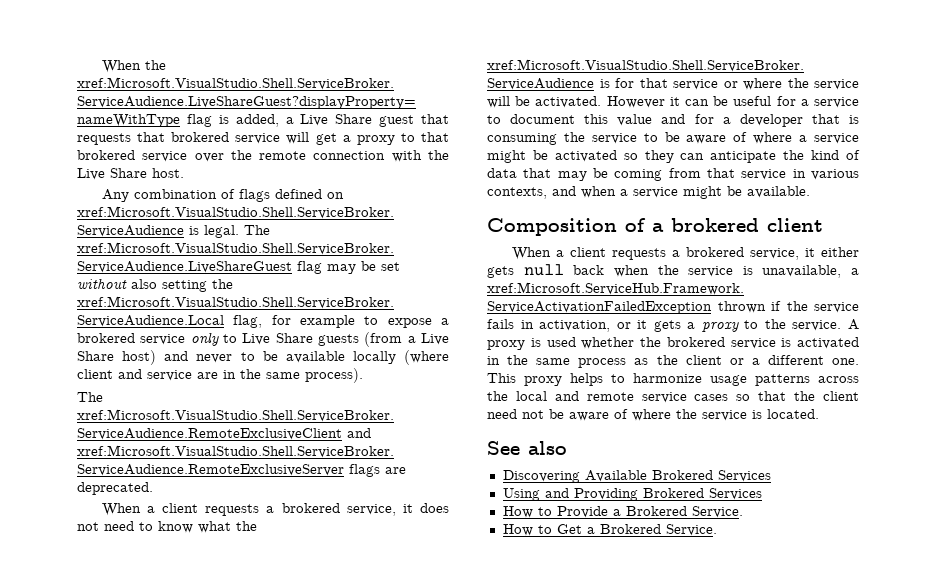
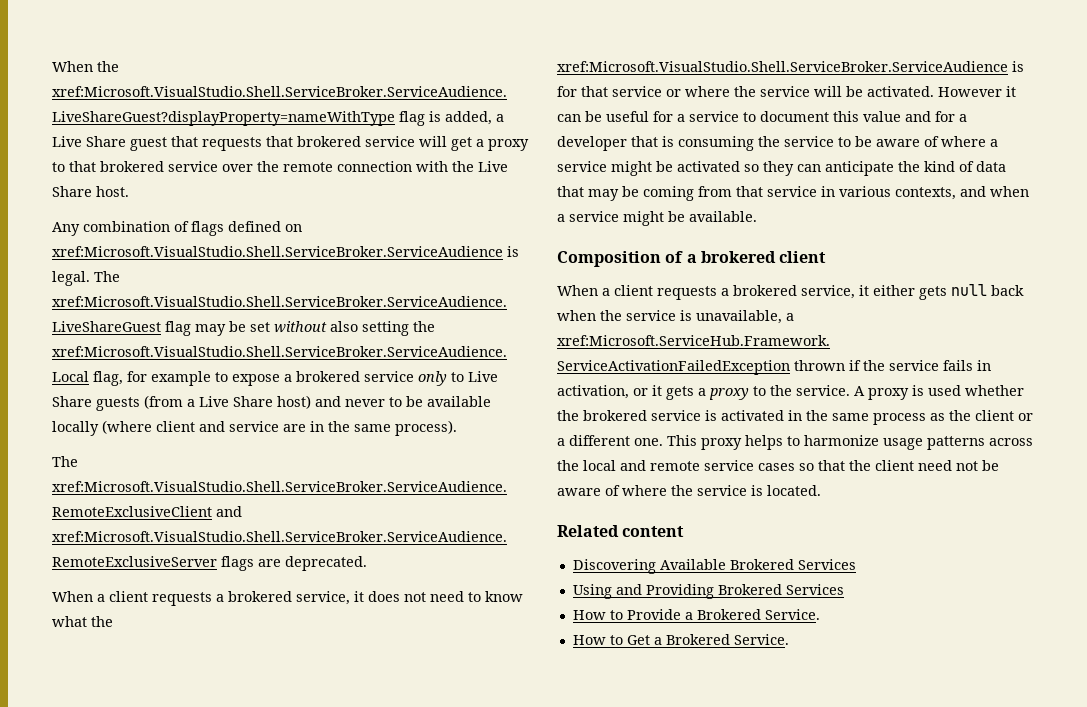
[487,441,567,455] See also -> [557,525,685,537] Related content

